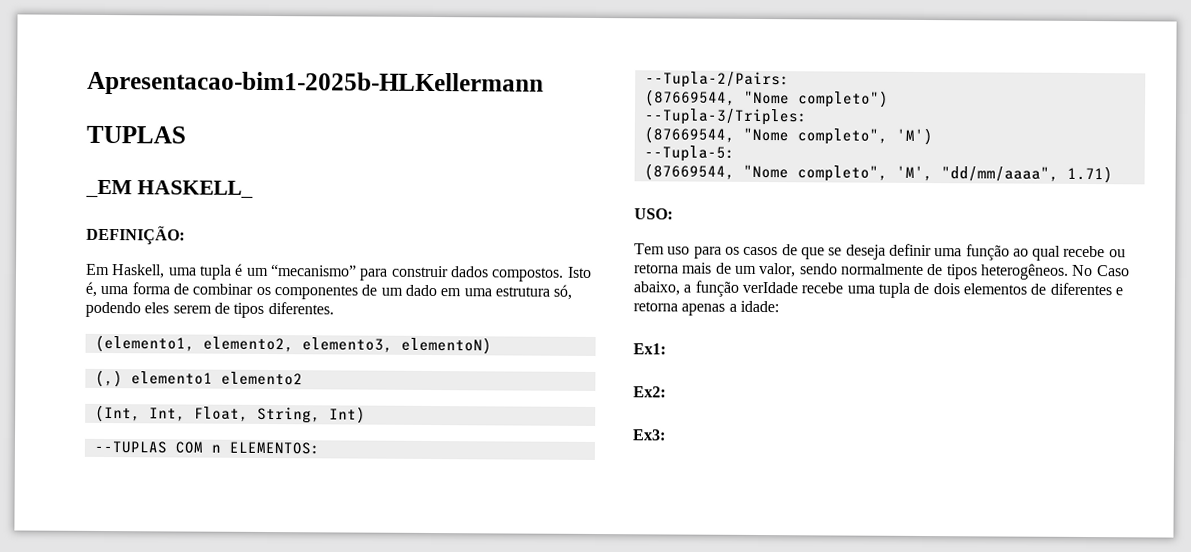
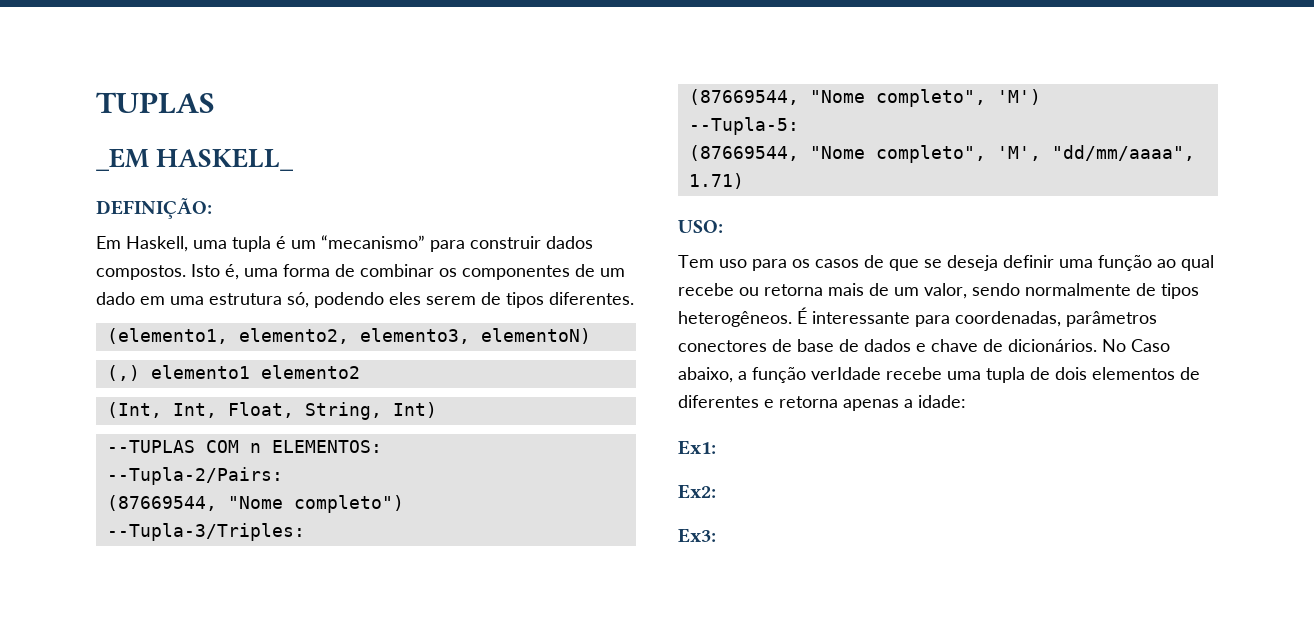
[87,70,544,97] Apresentacao-bim1-2025b-HLKellermann // -> (96, 103) none
(1069, 271) none -> [797,307,1157,327] [678,339,1097,352] É interessante para coordenadas, parâmetros conectores de base de dados e chave de dicionários.

